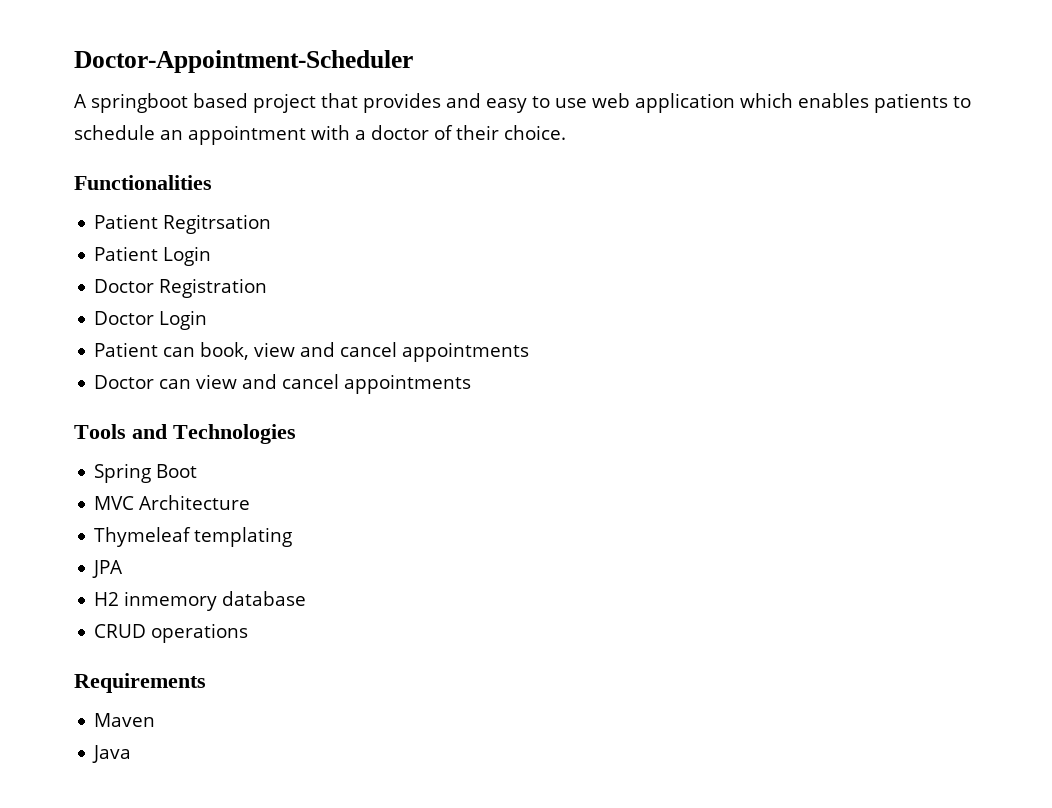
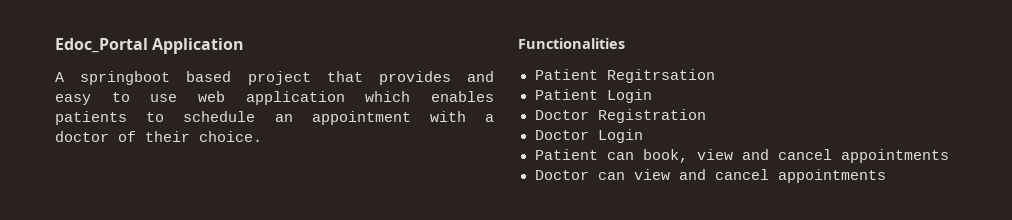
[74,50,413,73] Doctor-Appointment-Scheduler -> [55,38,245,54] Edoc_Portal Application
[74,424,296,444] [94,463,198,483] [94,495,251,510] [94,527,293,547] [92,560,124,578] [94,591,307,611] [94,623,249,643] [74,673,206,693] [94,713,156,727] [92,745,132,763] // Tools and Technologies // Spring Boot // MVC Architecture // Thymeleaf templating // JPA // H2 inmemory database // CRUD operations // Requirements // Maven // Java -> (886, 176) none

